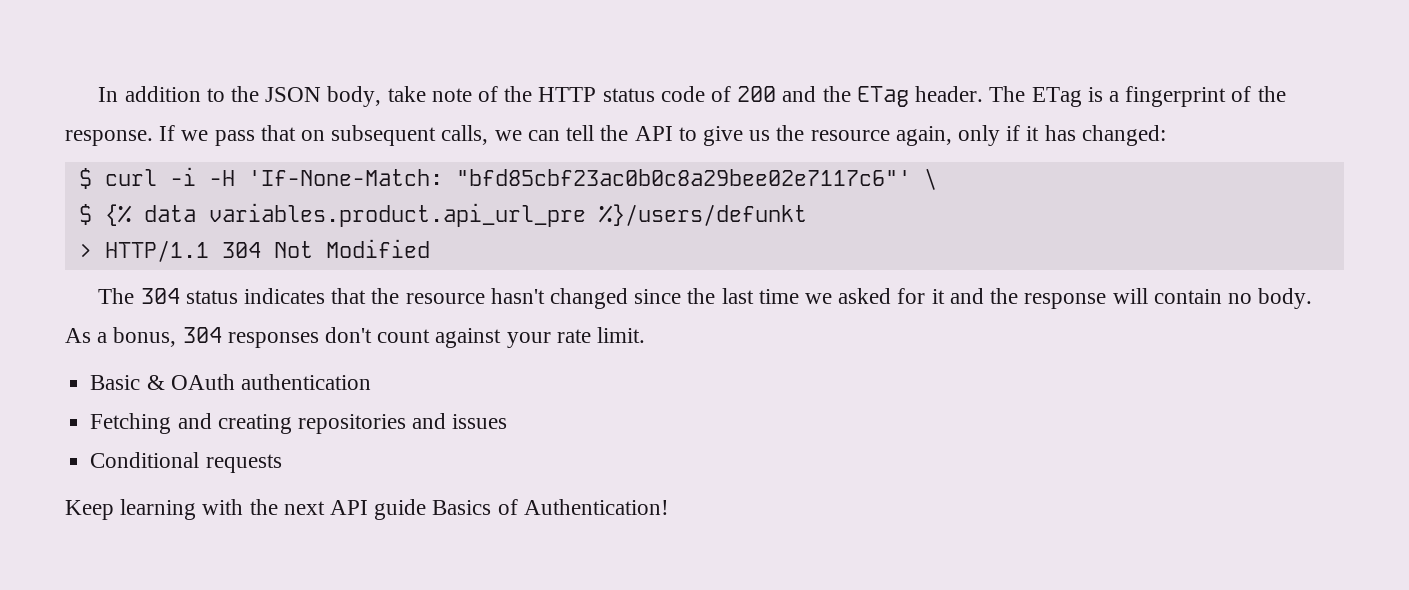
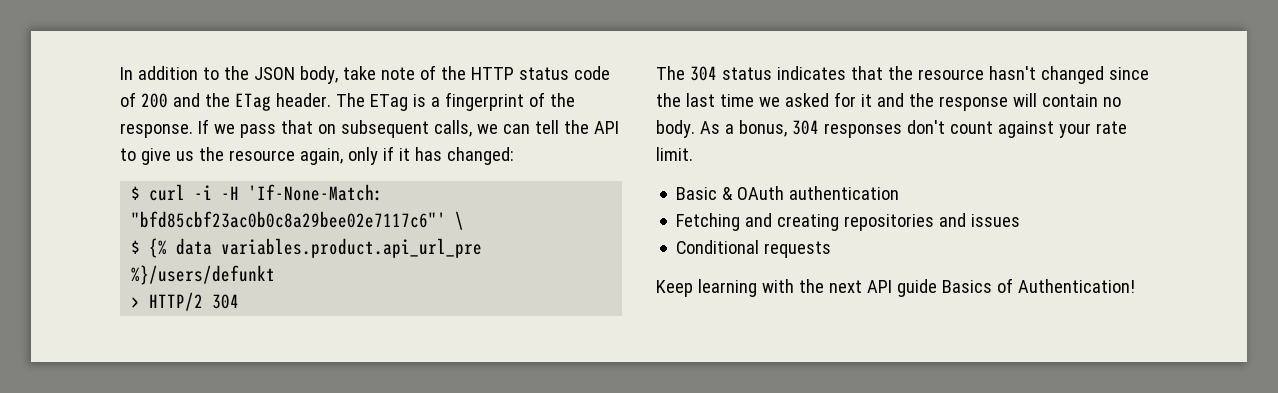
[104,239,430,262] HTTP/1.1 304 Not Modified -> [149,292,240,311] HTTP/2 304

